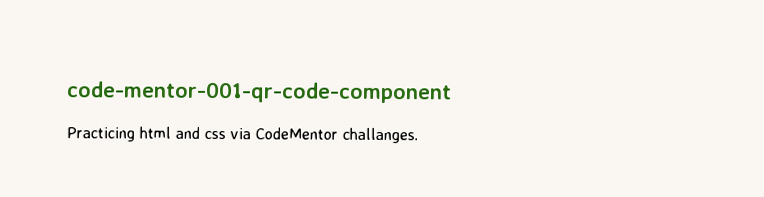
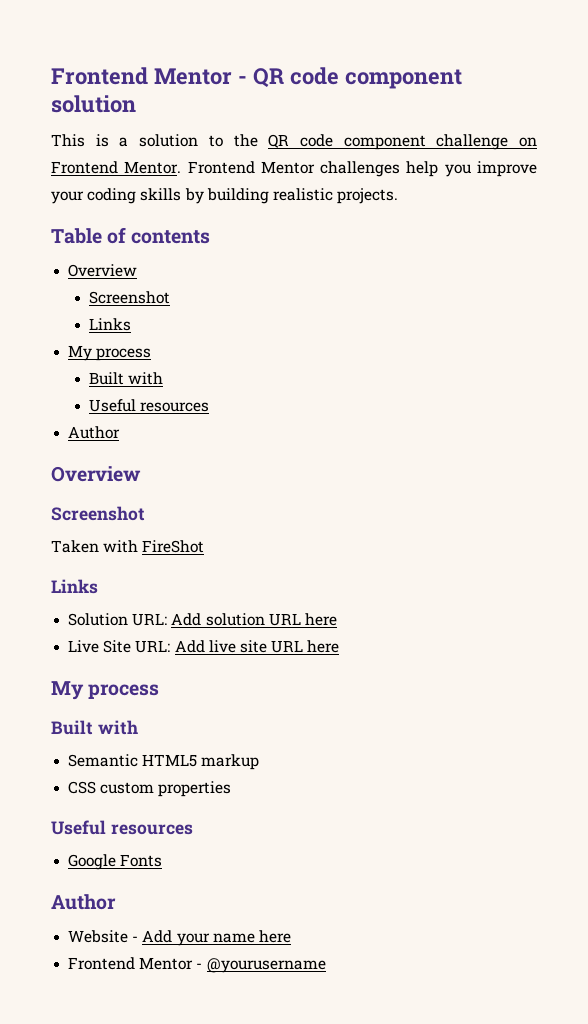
[66,81,452,104] [66,126,418,144] code-mentor-001-qr-code-component // Practicing html and css via CodeMentor challanges. -> [51,67,462,89] [51,95,136,113] [51,134,537,150] [51,161,537,177] [51,188,399,204] [51,227,210,244] [68,264,138,277] [88,291,170,304] [88,318,131,331] [68,345,152,361] [88,372,164,385] [88,399,210,412] [68,426,121,439] [51,466,141,482] [51,506,145,521] [51,540,205,553] [51,579,98,594] [68,613,337,626] [68,640,340,653] [51,681,160,700] [51,720,138,735] [68,754,260,770] [68,781,232,797] [51,820,193,835] [68,854,163,870] [51,894,116,910] [68,930,291,946] [68,957,326,973] Frontend Mentor - QR code component solution // This is a solution to the QR code component challenge on Frontend Mentor. Frontend Mentor challenges help you improve your coding skills by building realistic projects. // Table of contents // Overview // Screenshot // Links // My process // Built with // Useful resources // Author // Overview // Screenshot // Taken with FireShot // Links // Solution URL: Add solution URL here // Live Site URL: Add live site URL here // My process // Built with // Semantic HTML5 markup // CSS custom properties // Useful resources // Google Fonts // Author // Website - Add your name here // Frontend Mentor - @yourusername

